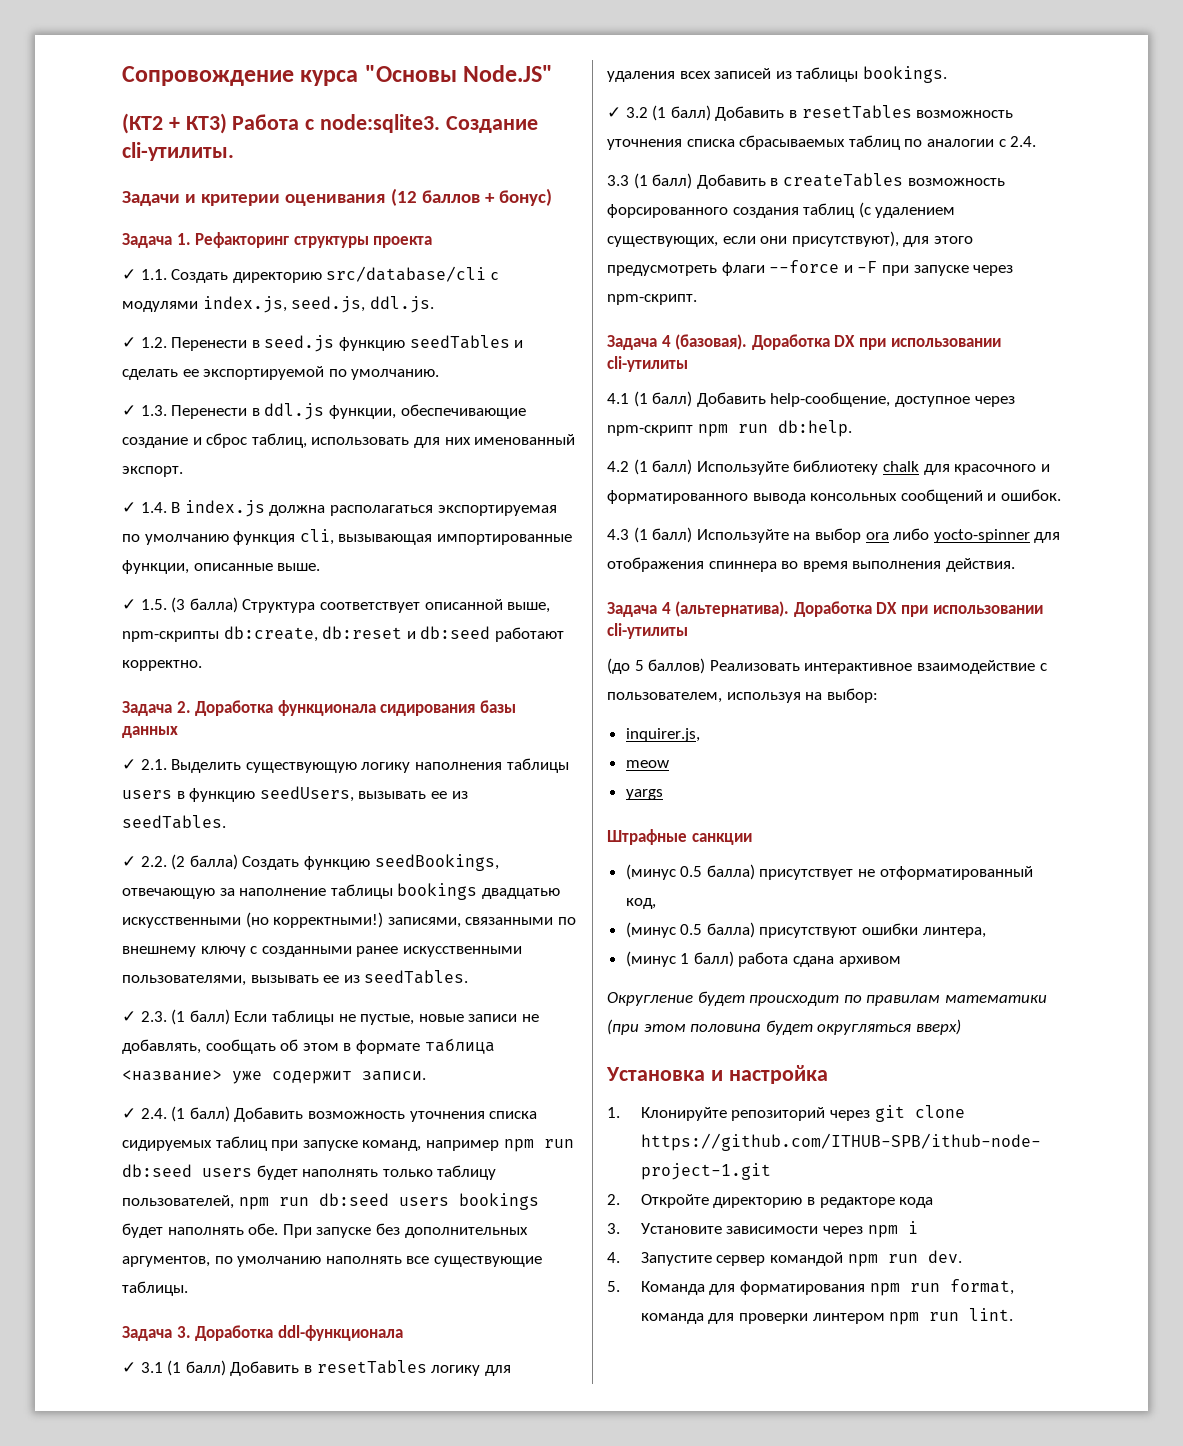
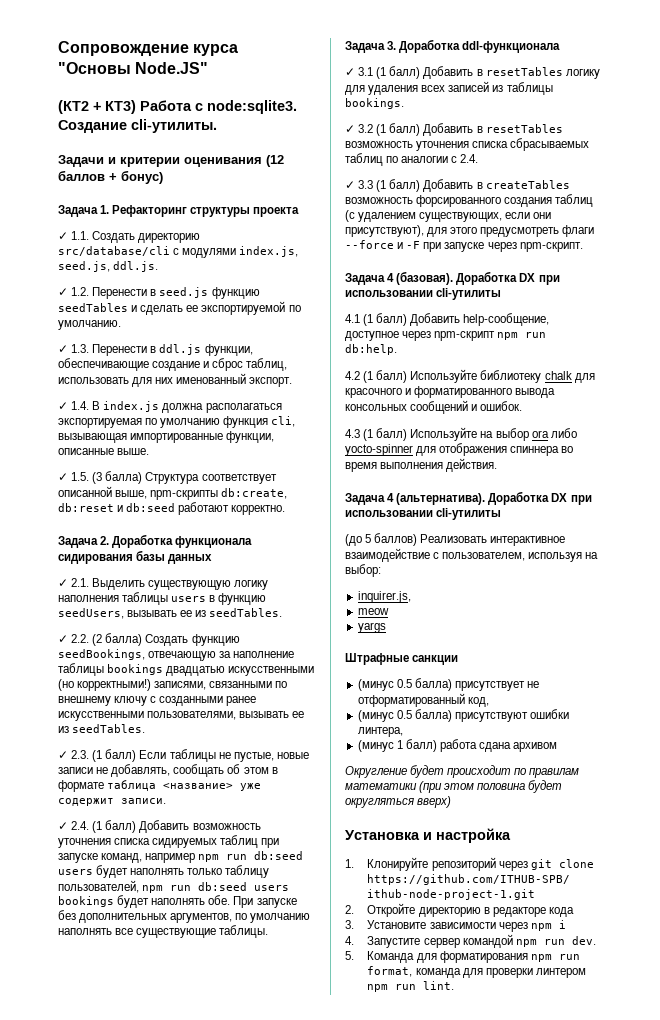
(1037, 141) none -> [345,181,355,189] ✓

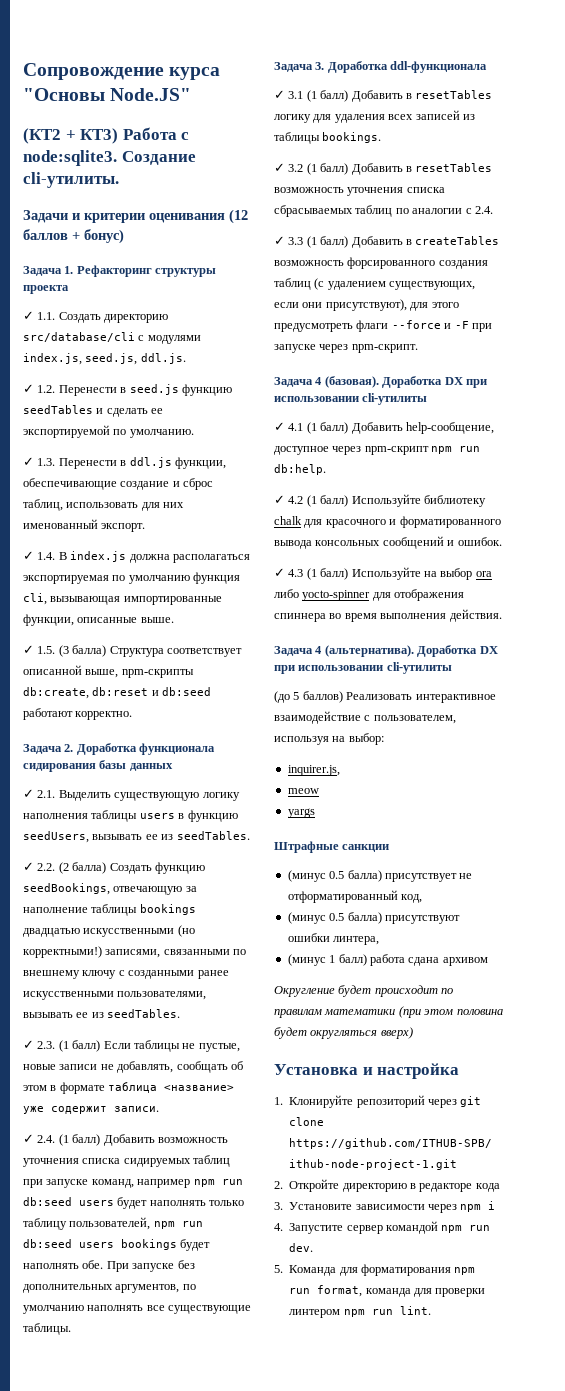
(502, 294) none -> [274,422,285,431] ✓
(397, 349) none -> [274,495,285,504] ✓
(523, 406) none -> [274,568,285,577] ✓

